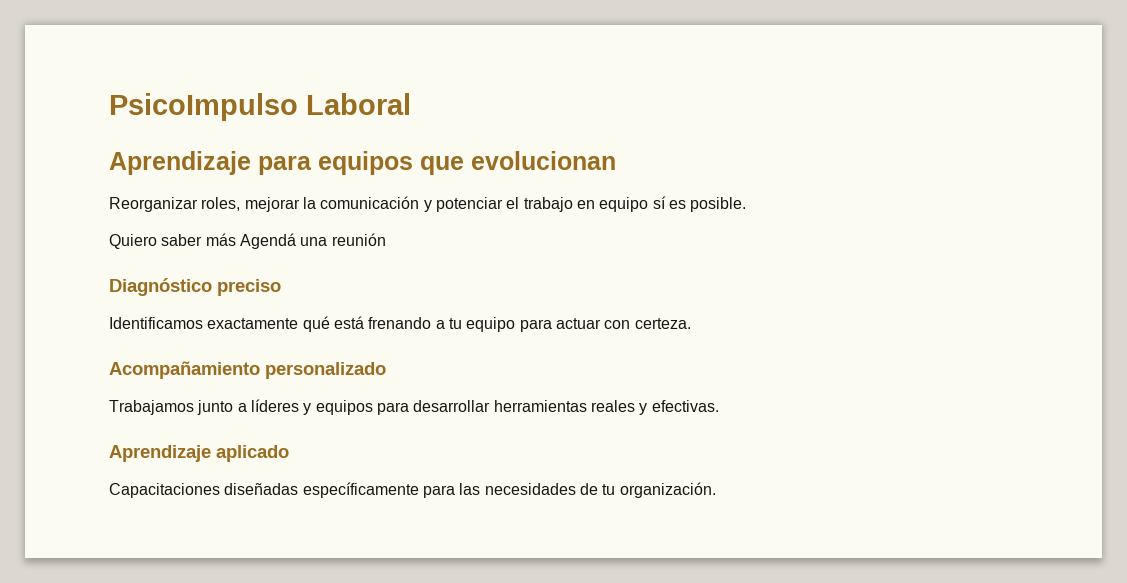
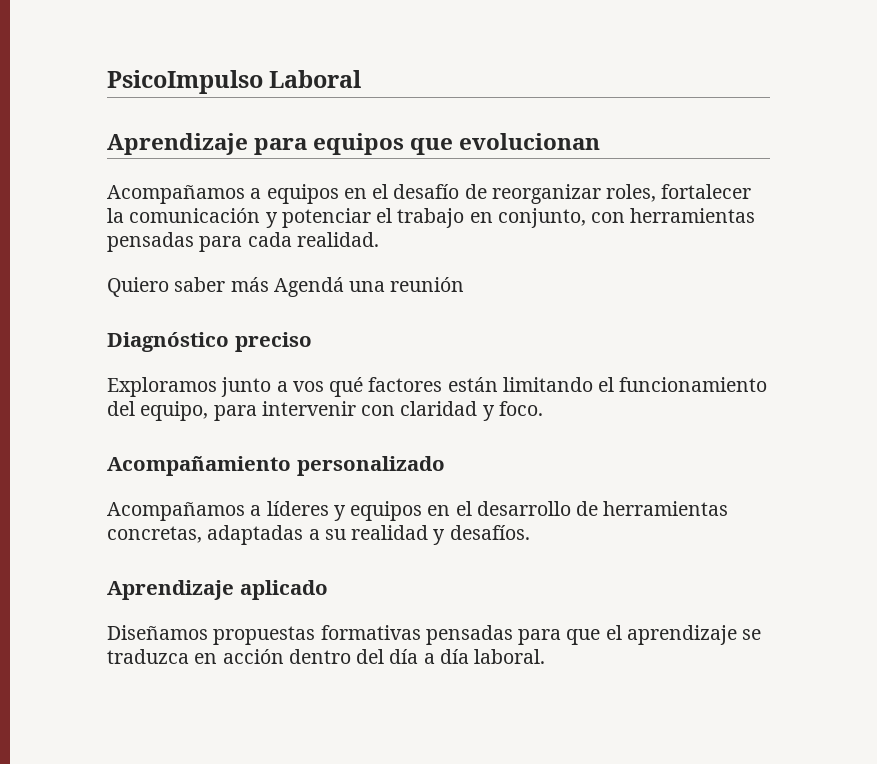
[109,197,300,212] Reorganizar roles, mejorar -> [107,184,752,204] Acompañamos a equipos en el desafío de reorganizar roles, fortalecer
[599,196,747,212] equipo sí es posible. -> [497,208,756,228] [107,232,379,252] conjunto, con herramientas pensadas para cada realidad.
[109,316,691,332] Identificamos exactamente qué está frenando a tu equipo para actuar con certeza. -> [107,377,768,397] [107,401,543,421] Exploramos junto a vos qué factores están limitando el funcionamiento del equipo, para intervenir con claridad y foco.
[109,400,234,415] Trabajamos junto -> [107,502,245,521] Acompañamos
[376,400,719,415] [109,445,289,462] [109,482,716,498] para desarrollar herramientas reales y efectivas. // Aprendizaje aplicado // Capacitaciones diseñadas específicamente para las necesidades de tu organización. -> [427,501,729,516] [107,525,530,545] [107,580,328,600] [107,625,762,645] [107,649,546,664] en el desarrollo de herramientas concretas, adaptadas a su realidad y desafíos. // Aprendizaje aplicado // Diseñamos propuestas formativas pensadas para que el aprendizaje se traduzca en acción dentro del día a día laboral.

